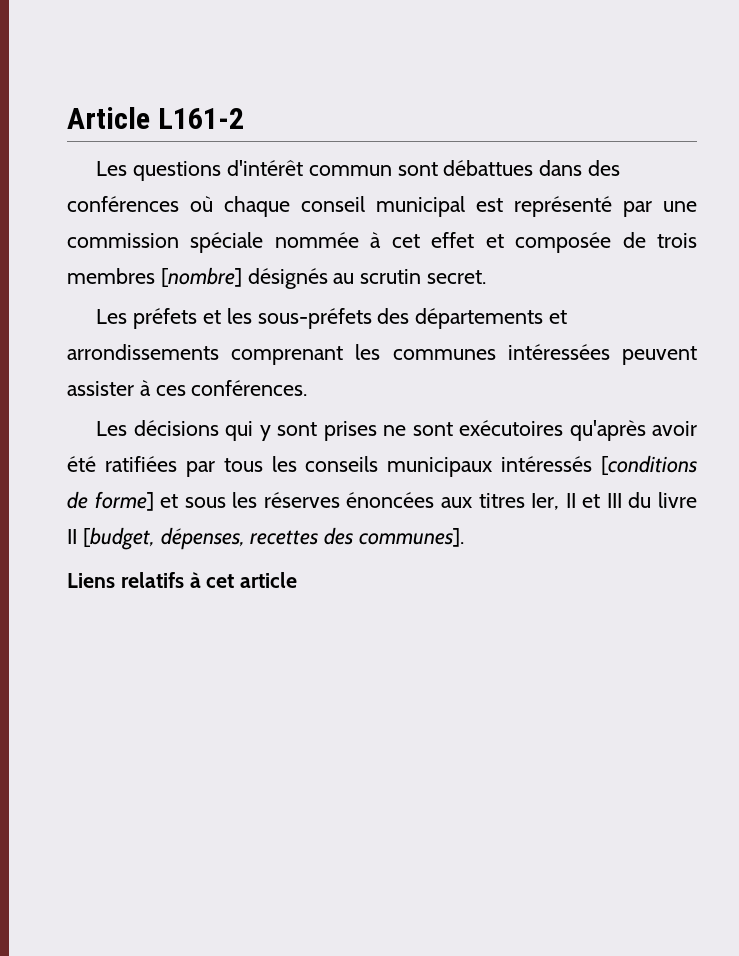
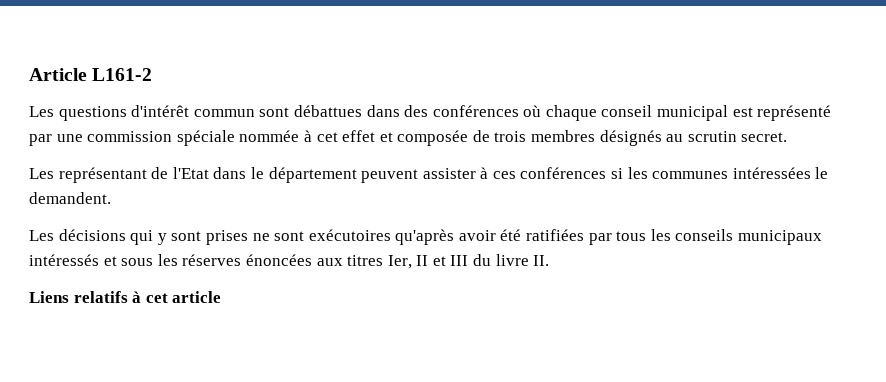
[160,267,242,287] [nombre] -> (596, 136) none
[133,308,567,329] [67,344,697,365] [67,380,308,396] préfets et les sous-préfets des départements et arrondissements comprenant les communes intéressées peuvent assister à ces conférences. -> [58,167,829,183] [29,192,111,204] représentant de l'Etat dans le département peuvent assister à ces conférences si les communes intéressées le demandent.
[601,455,697,475] [67,491,154,511] [conditions de forme] -> (99, 260) none
[67,527,465,550] II [budget, dépenses, recettes des communes]. -> [533,255,550,266] II.

